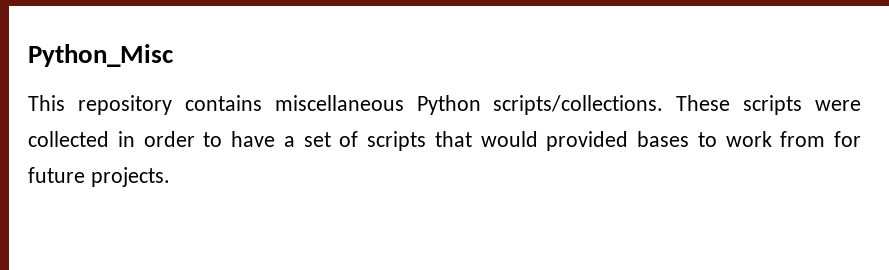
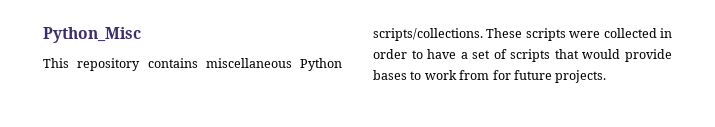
[546,131,629,151] provided -> [625,49,672,62] provide

